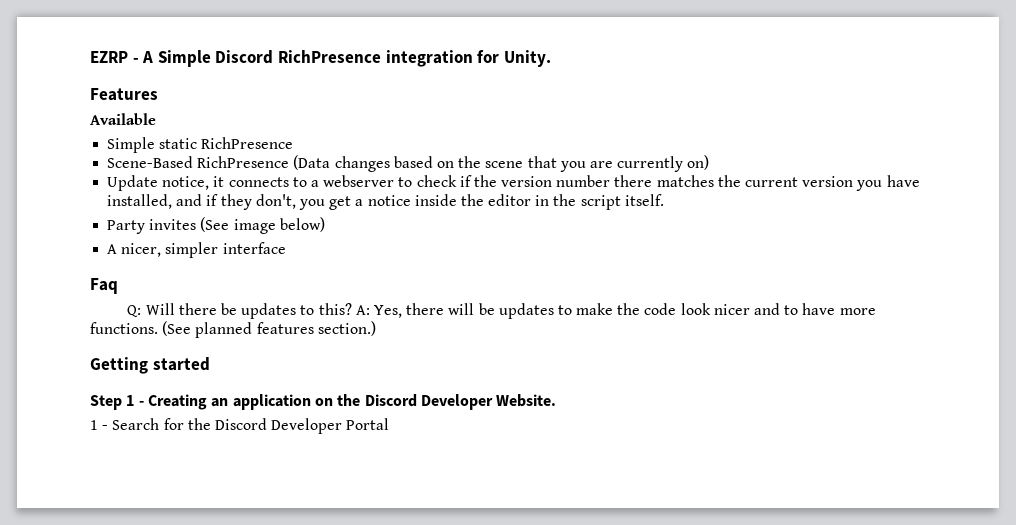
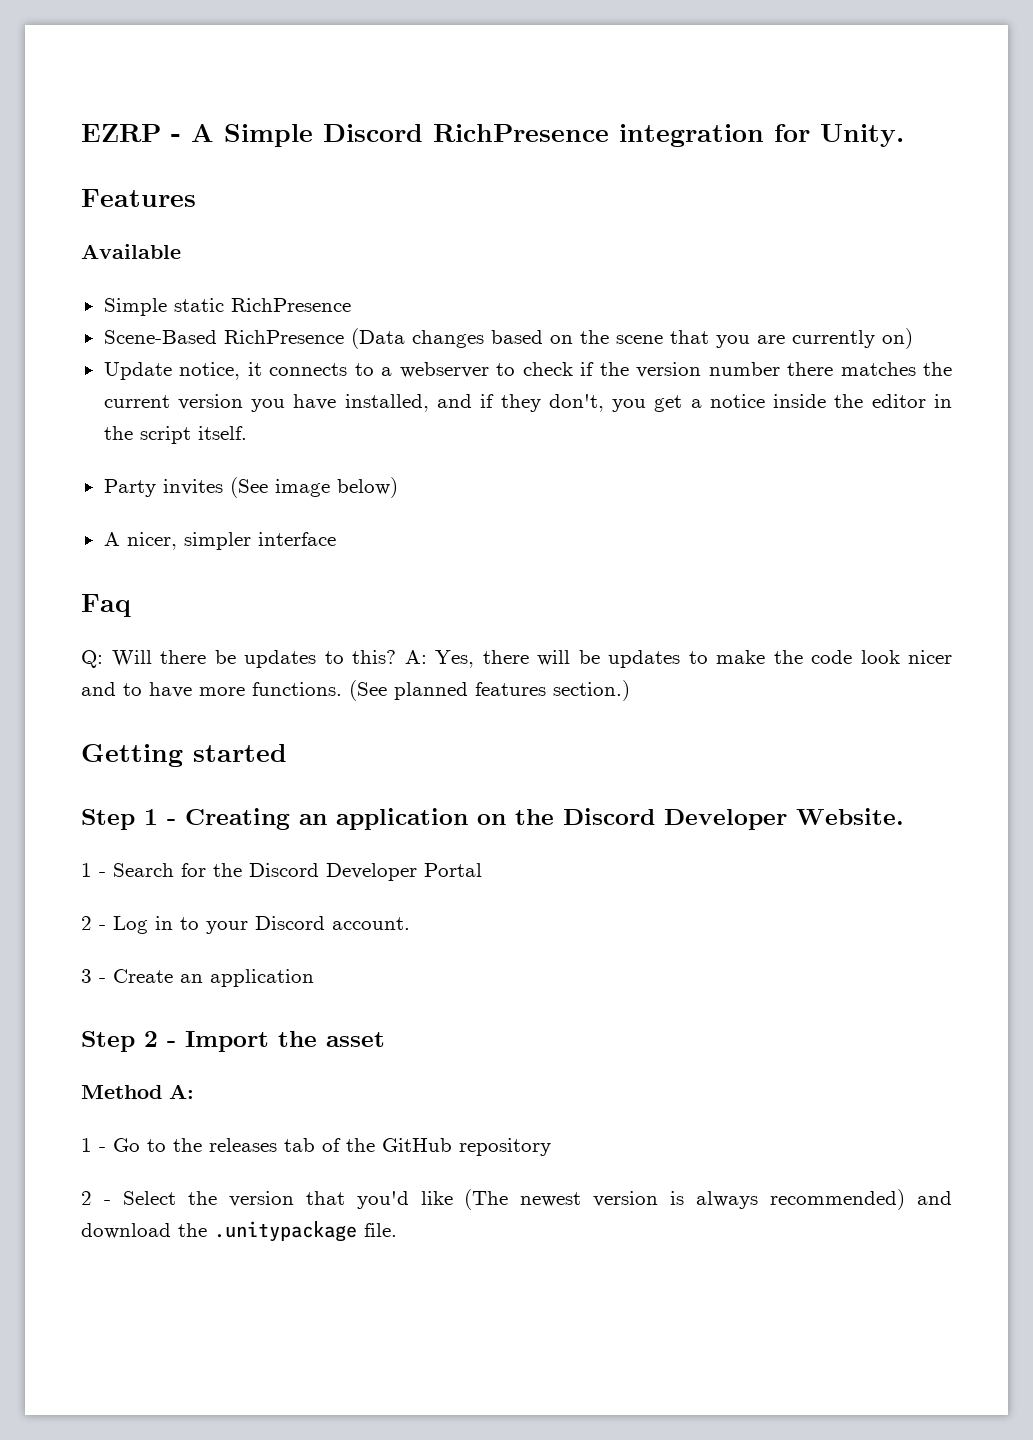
(390, 424) none -> [81,916,410,934] [81,969,314,987] [81,1031,385,1052] [81,1084,194,1099] [81,1138,551,1156] [81,1189,953,1210] [81,1221,397,1242] // 2 - Log in to your Discord account. // 3 - Create an application // Step 2 - Import the asset // Method A: // 1 - Go to the releases tab of the GitHub repository // 2 - Select the version that you'd like (The newest version is always recommended) and download the .unitypackage file.

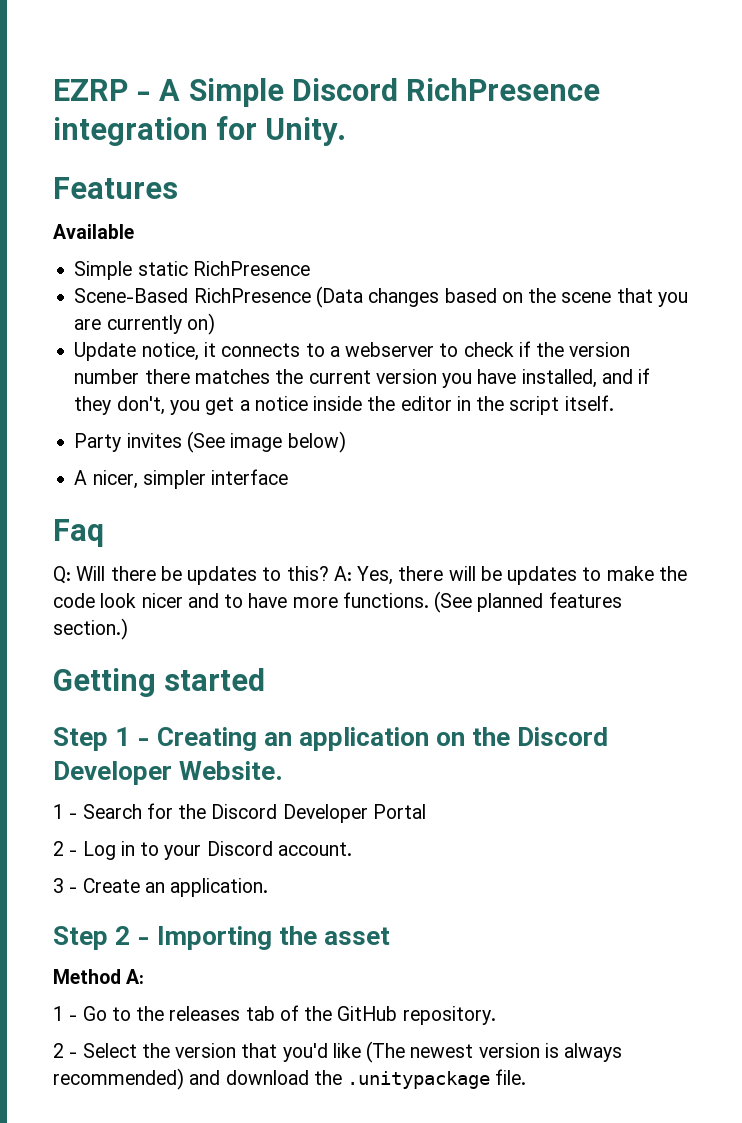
[210,969,314,987] application -> [170,878,269,897] application.
[185,1031,269,1052] Import -> [157,926,273,950] Importing
[459,1138,551,1156] repository -> [402,1006,496,1025] repository.

